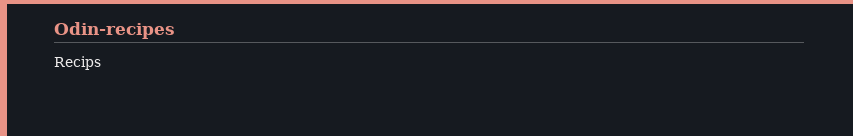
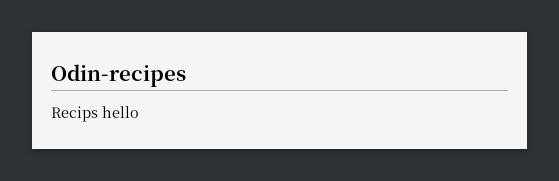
(101, 63) none -> [102,106,139,118] hello

